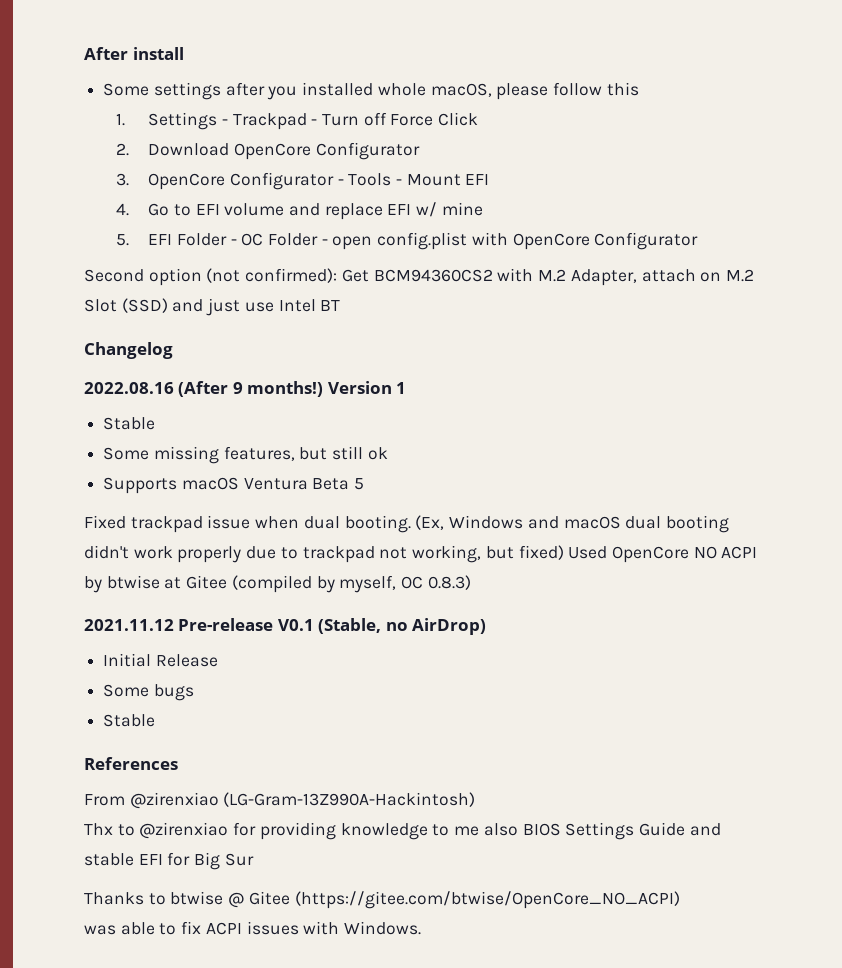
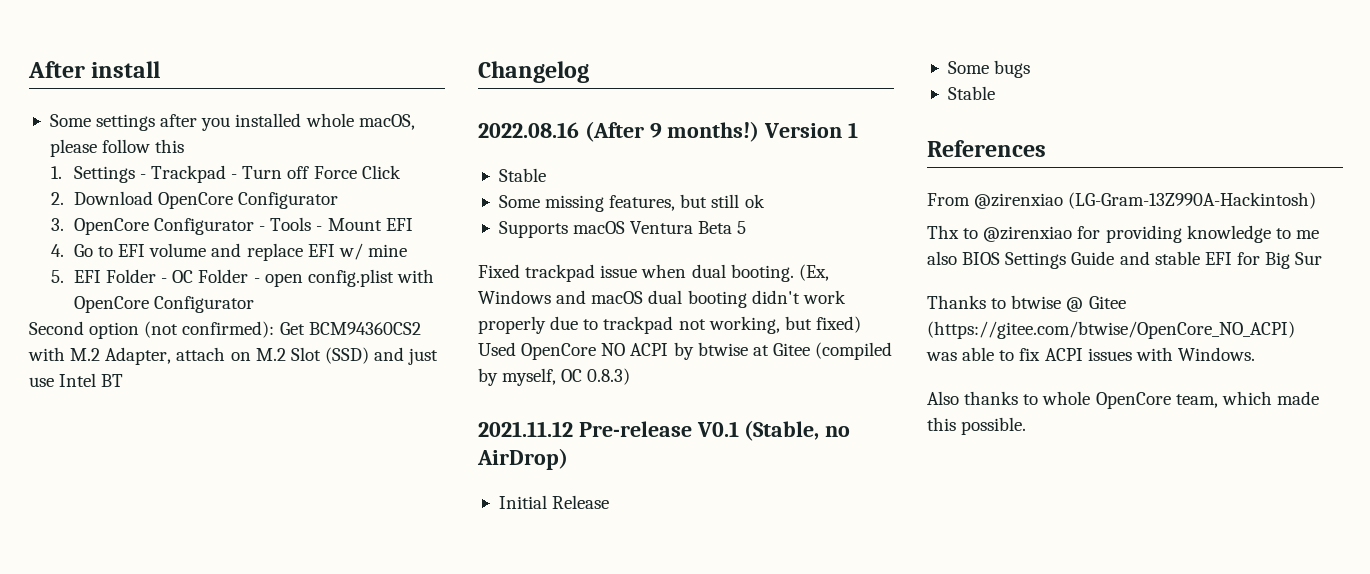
(422, 928) none -> [927,391,1319,409] [927,417,1027,435] // Also thanks to whole OpenCore team, which made this possible.

